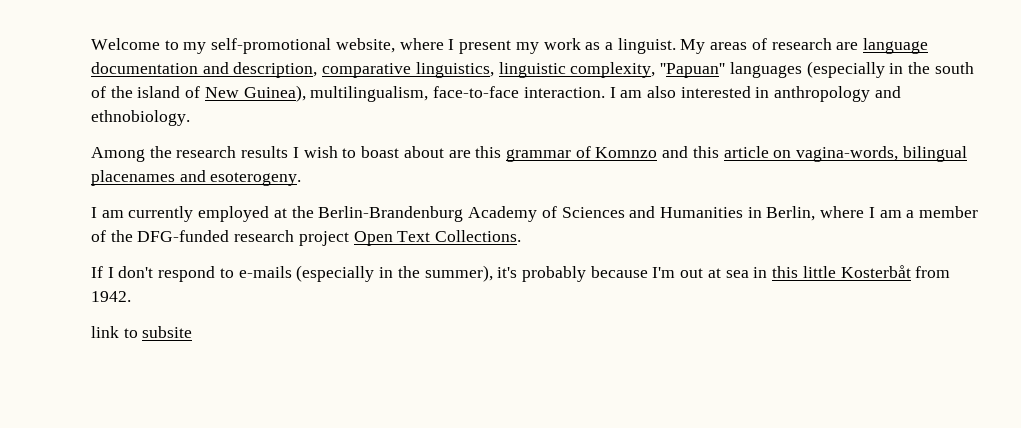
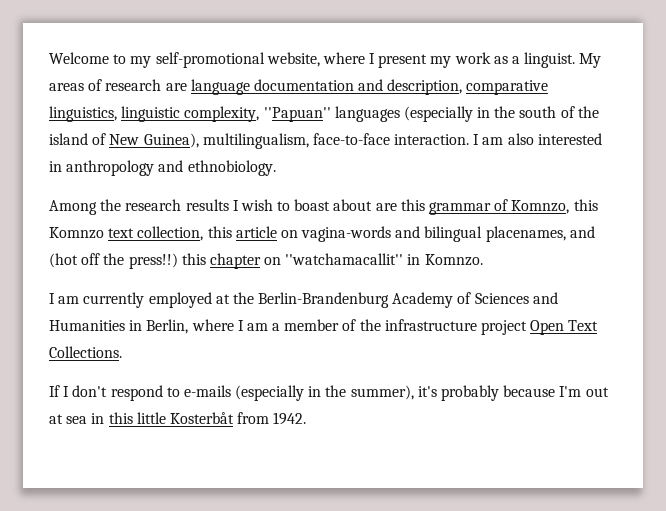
[595,146,967,162] [91,170,302,186] Komnzo and this article on vagina-words, bilingual placenames and esoterogeny. -> [511,199,598,214] [49,226,595,242] [49,253,483,269] Komnzo, this Komnzo text collection, this article on vagina-words and bilingual placenames, and (hot off the press!!) this chapter on ''watchamacallit'' in Komnzo.
[137,230,295,242] DFG-funded research -> [384,319,477,331] infrastructure
[91,326,193,338] // link to subsite -> (307, 418) none

